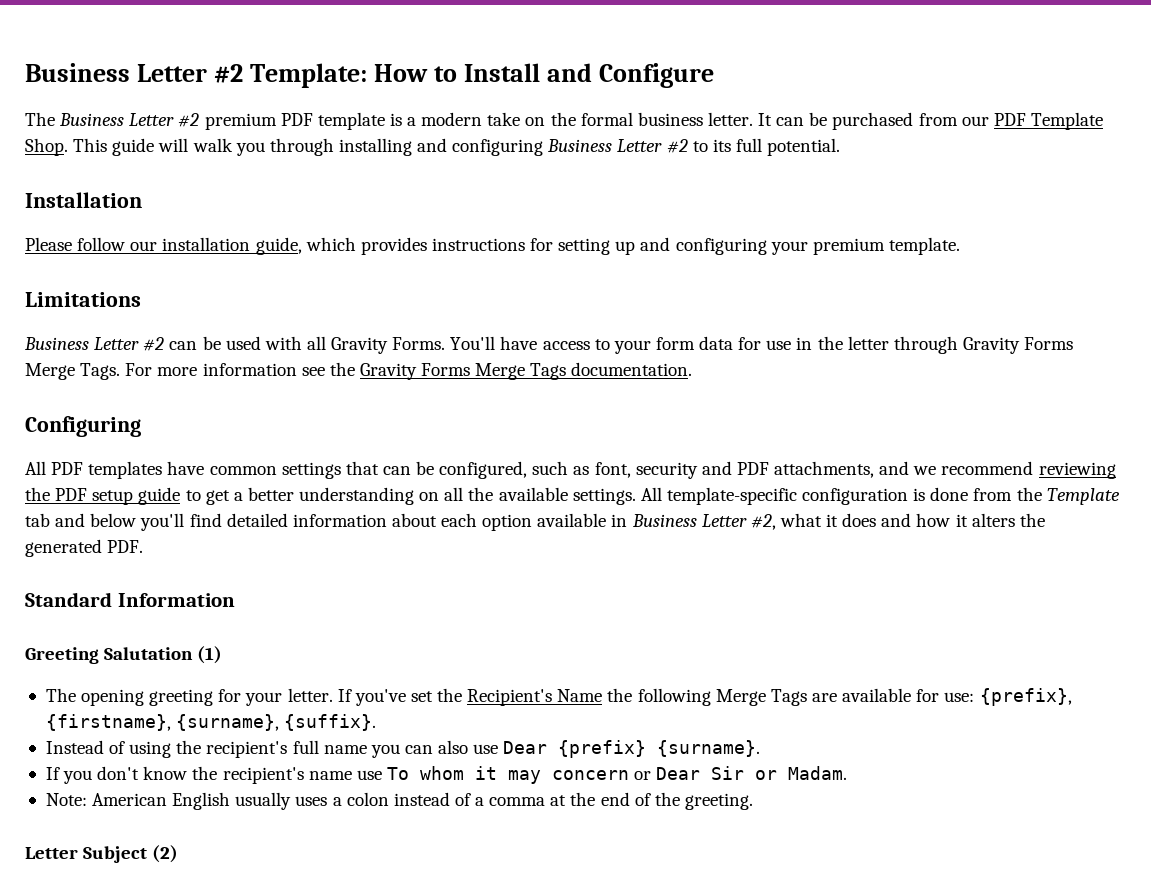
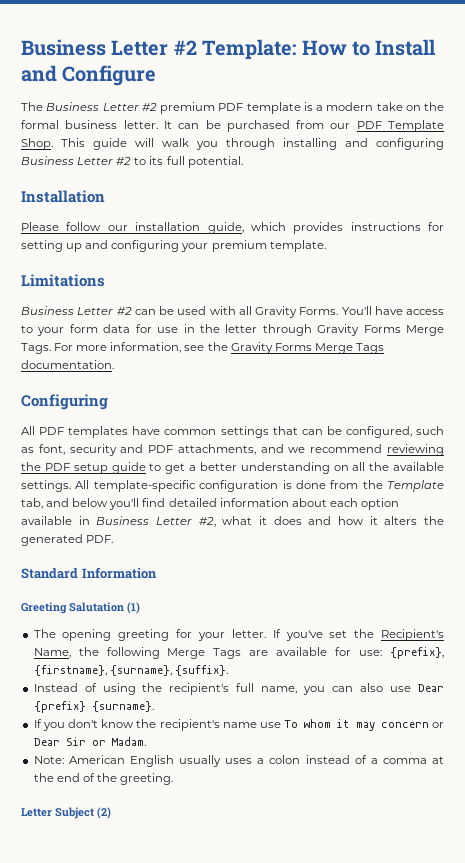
[202,363,297,376] information -> [110,342,182,353] information,
[25,513,50,527] tab -> [21,498,43,509] tab,
[557,689,603,702] Name -> [33,648,71,658] Name,
[323,745,367,754] name -> [261,686,298,694] name,

